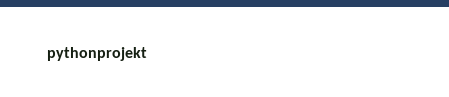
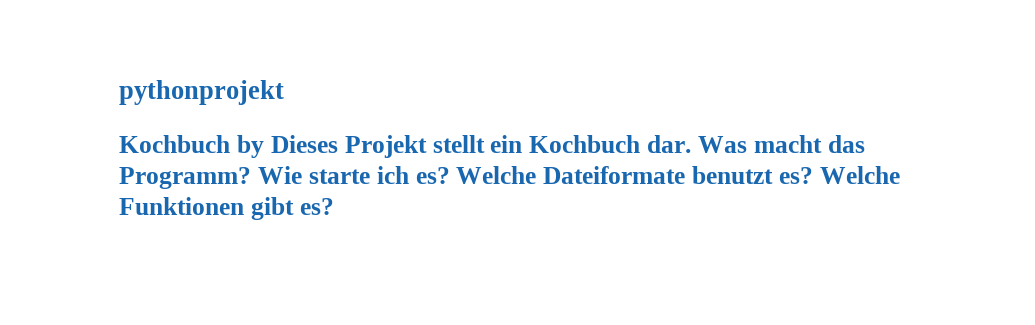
(147, 54) none -> [119,135,865,158] [119,166,900,189] [119,197,334,220] // Kochbuch by Dieses Projekt stellt ein Kochbuch dar. Was macht das Programm? Wie starte ich es? Welche Dateiformate benutzt es? Welche Funktionen gibt es?

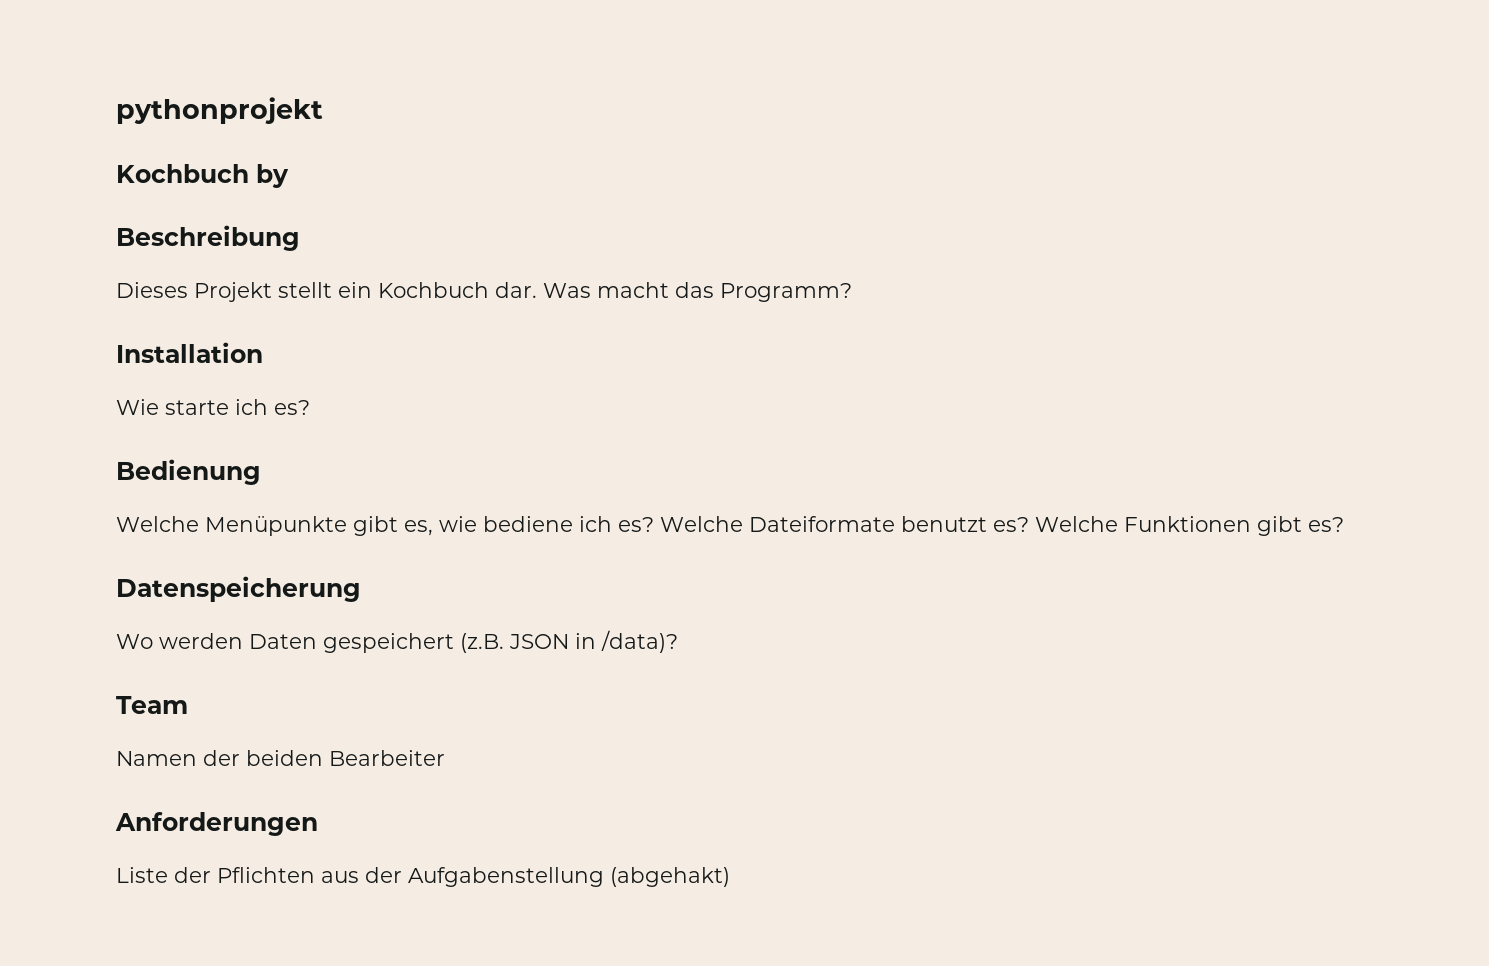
(264, 146) none -> [116,225,300,251] // Beschreibung //
(251, 178) none -> [116,342,263,363] // Installation //
(450, 175) none -> [116,459,261,485] [116,516,654,536] // Bedienung // Welche Menüpunkte gibt es, wie bediene ich es?
(334, 206) none -> [116,576,361,602] [116,630,678,653] [116,696,188,714] [116,750,445,766] [115,812,318,836] [116,867,730,887] // Datenspeicherung // Wo werden Daten gespeichert (z.B. JSON in /data)? // Team // Namen der beiden Bearbeiter // Anforderungen // Liste der Pflichten aus der Aufgabenstellung (abgehakt)

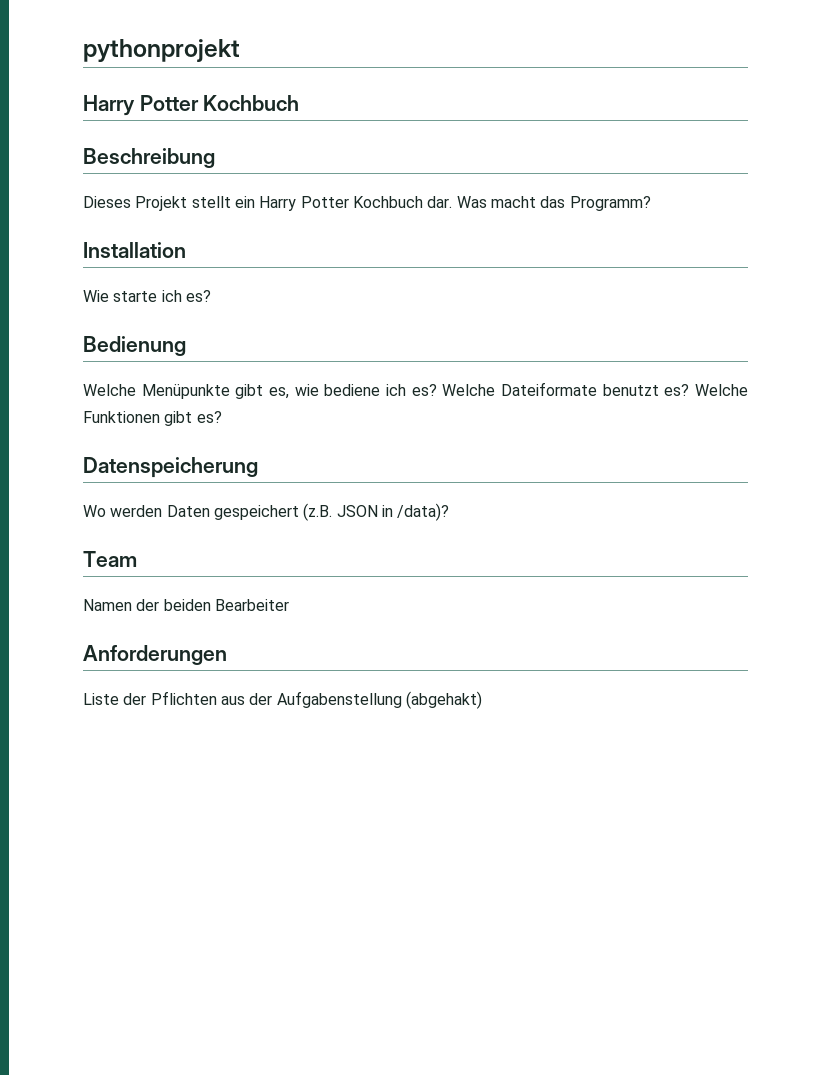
[116,164,289,188] Kochbuch by -> [83,95,300,116] Harry Potter Kochbuch
(372, 290) none -> [259,196,349,211] Harry Potter

